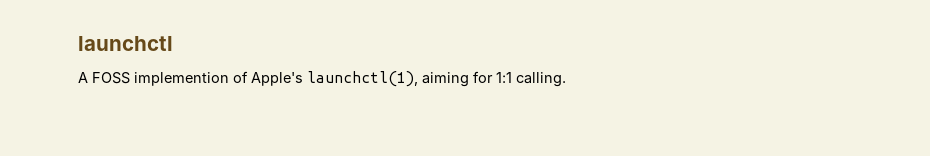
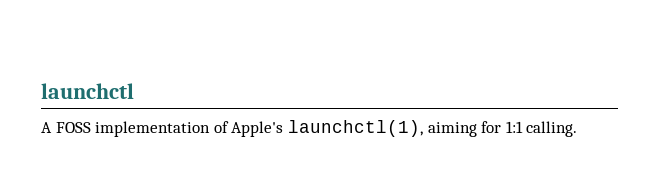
[134,72,229,86] implemention -> [95,121,211,137] implementation

